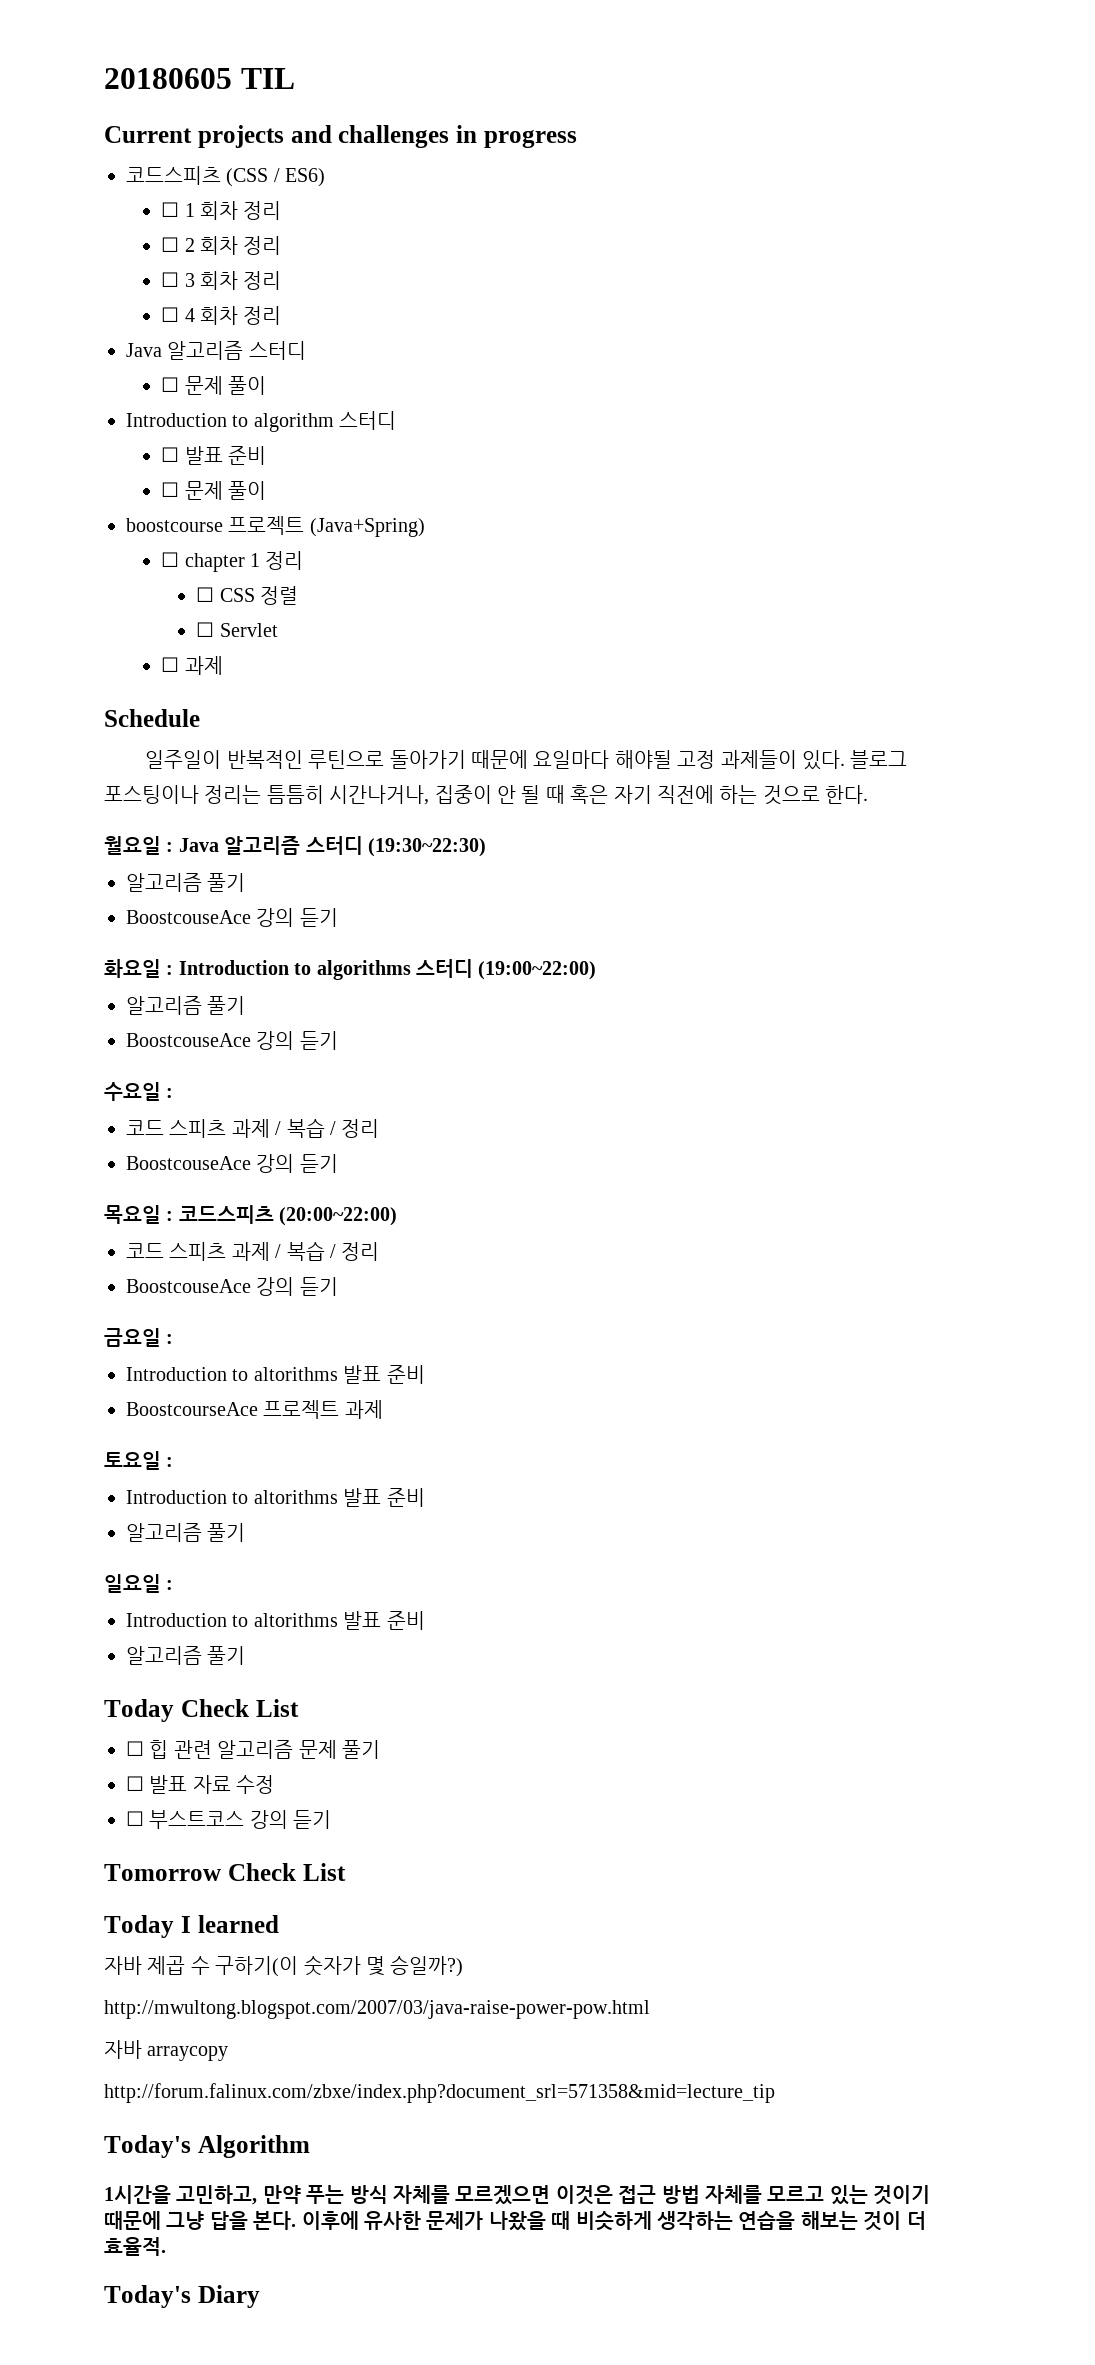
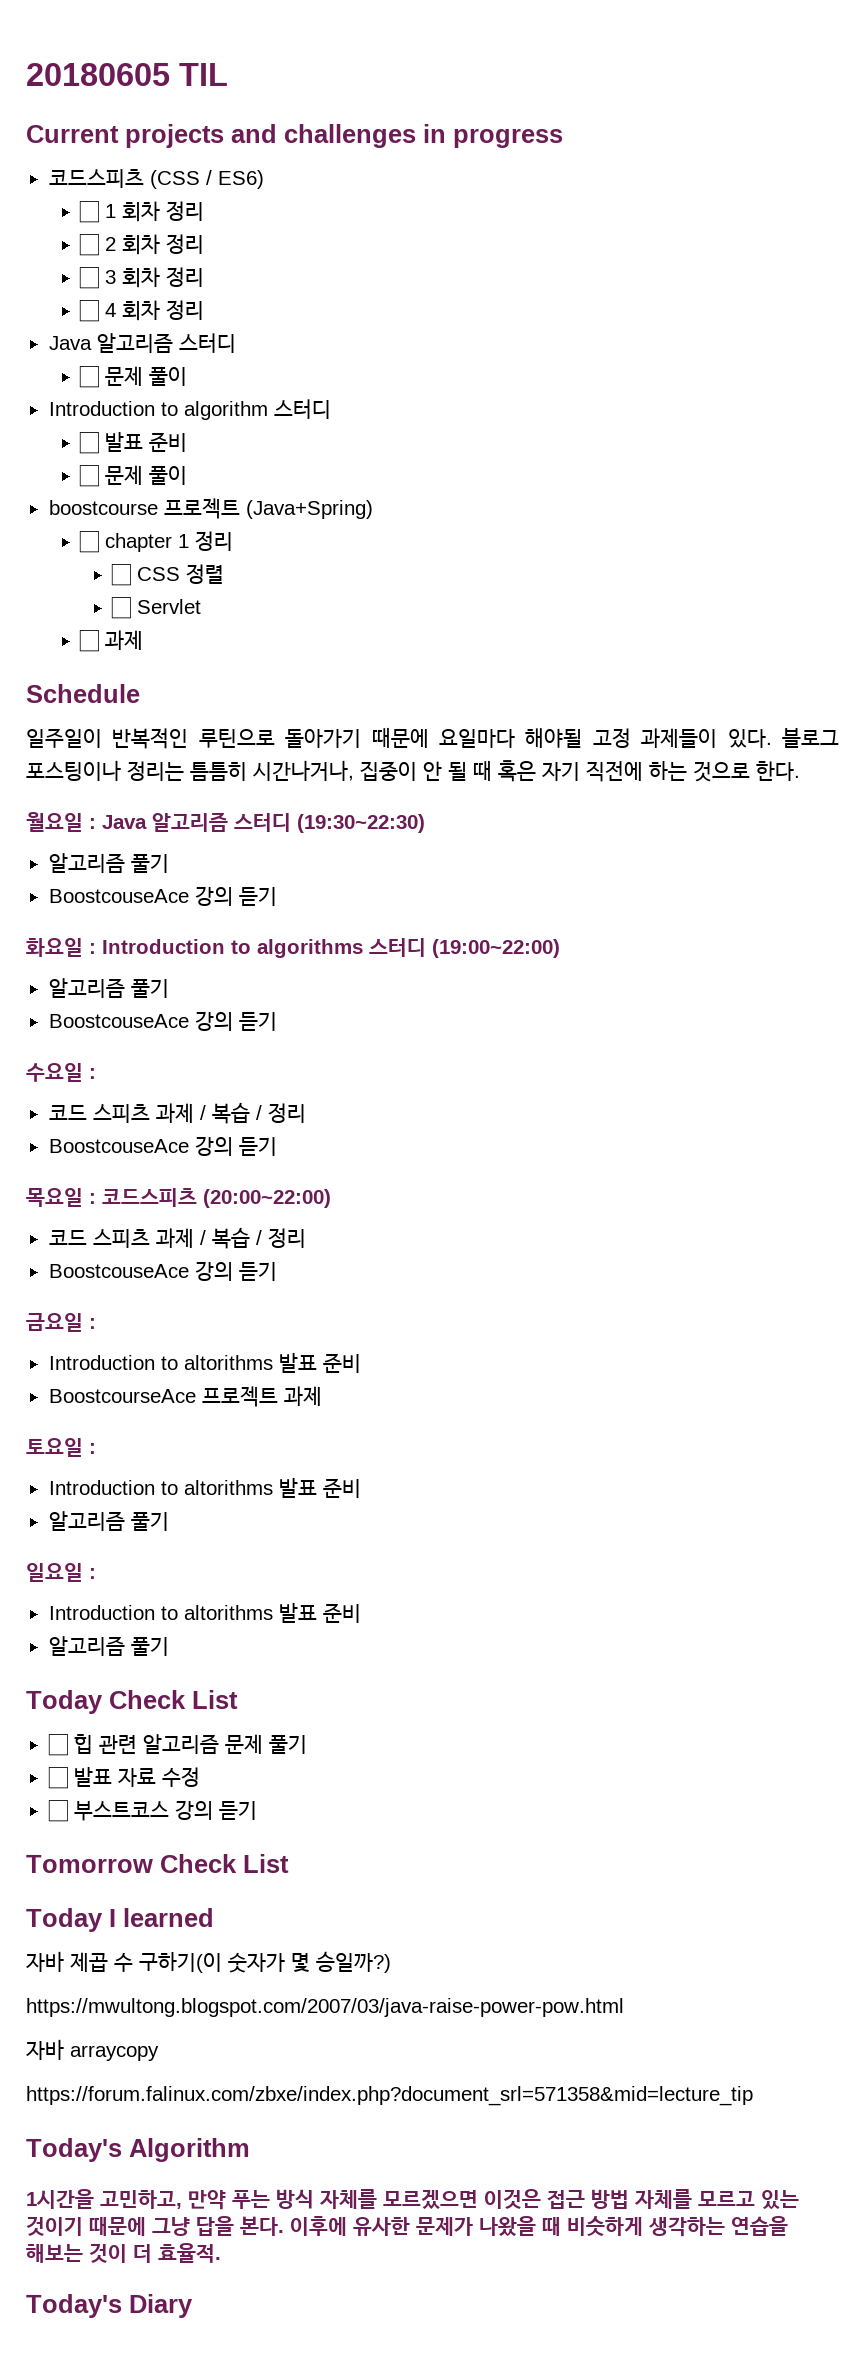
[104,2000,650,2019] http://mwultong.blogspot.com/2007/03/java-raise-power-pow.html -> [26,1998,624,2017] https://mwultong.blogspot.com/2007/03/java-raise-power-pow.html
[104,2083,775,2103] http://forum.falinux.com/zbxe/index.php?document_srl=571358&mid=lecture_tip -> [26,2086,753,2106] https://forum.falinux.com/zbxe/index.php?document_srl=571358&mid=lecture_tip

